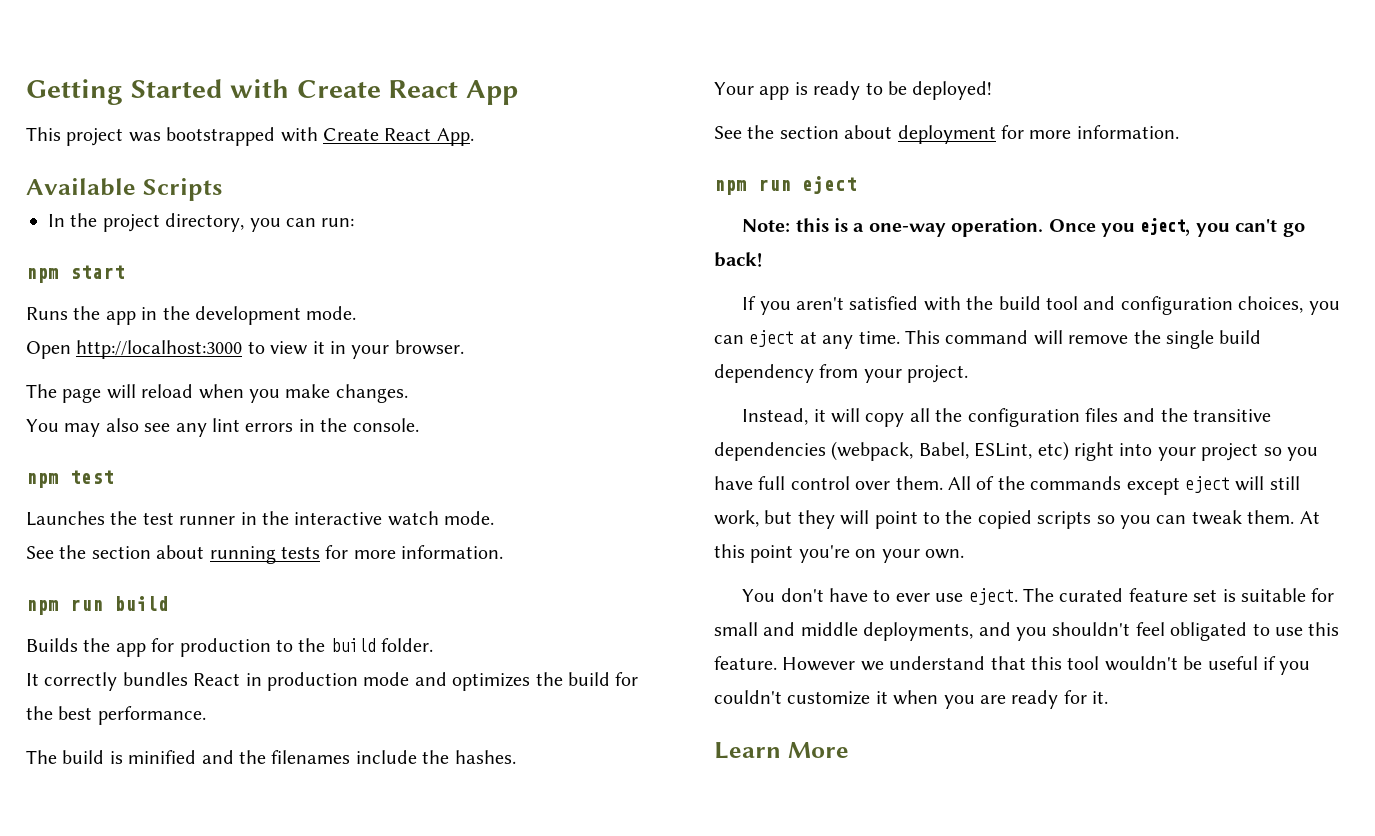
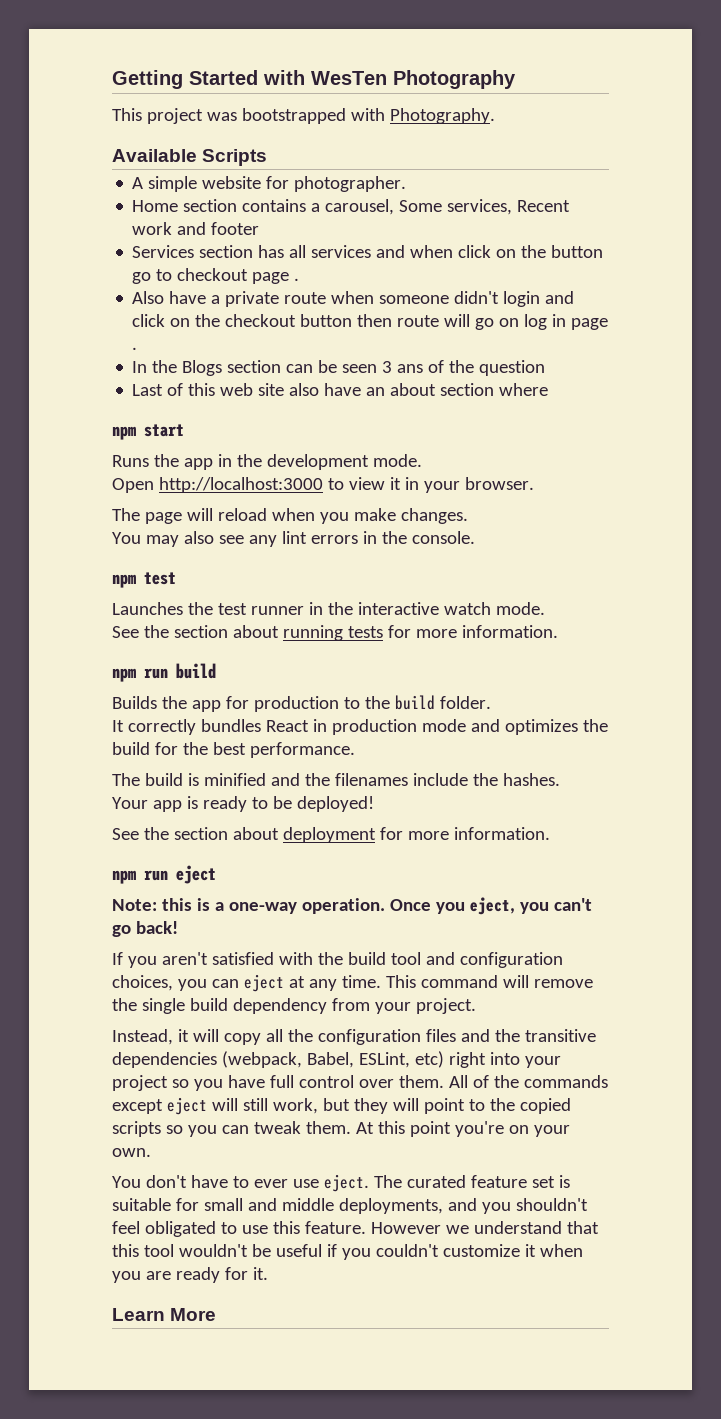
[296,80,518,105] Create React App -> [311,70,516,89] WesTen Photography
[323,128,474,146] Create React App. -> [389,108,495,124] Photography.
[48,213,355,232] In the project directory, you can run: -> [132,176,407,192] [132,199,571,215] [132,222,260,235] [132,245,604,258] [132,268,300,284] [132,291,575,307] [132,314,609,330] [132,347,138,350] [132,360,546,376] [132,383,549,396] A simple website for photographer. // Home section contains a carousel, Some services, Recent work and footer // Services section has all services and when click on the button go to checkout page . // Also have a private route when someone didn't login and click on the checkout button then route will go on log in page . // In the Blogs section can be seen 3 ans of the question // Last of this web site also have an about section where

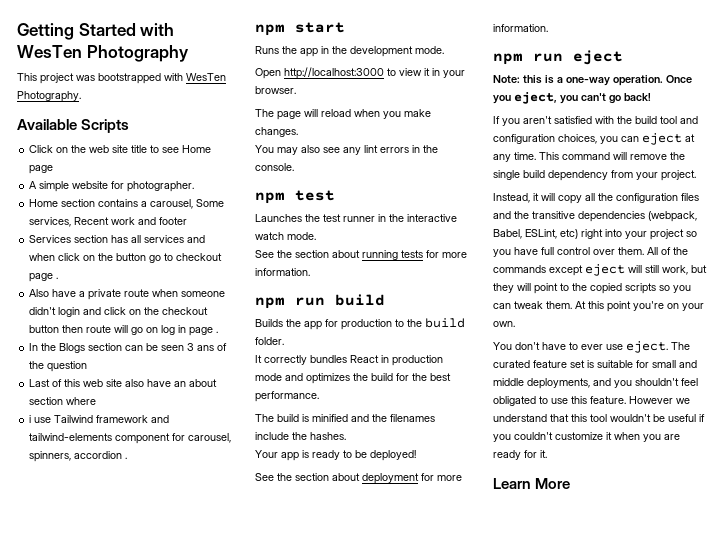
(385, 114) none -> [186,73,226,81] WesTen
(268, 157) none -> [29,145,212,153] [29,165,54,174] // Click on the web site title to see Home page
(549, 389) none -> [29,415,170,423] [29,433,232,444] [29,451,128,462] // i use Tailwind framework and tailwind-elements component for carousel, spinners, accordion .

